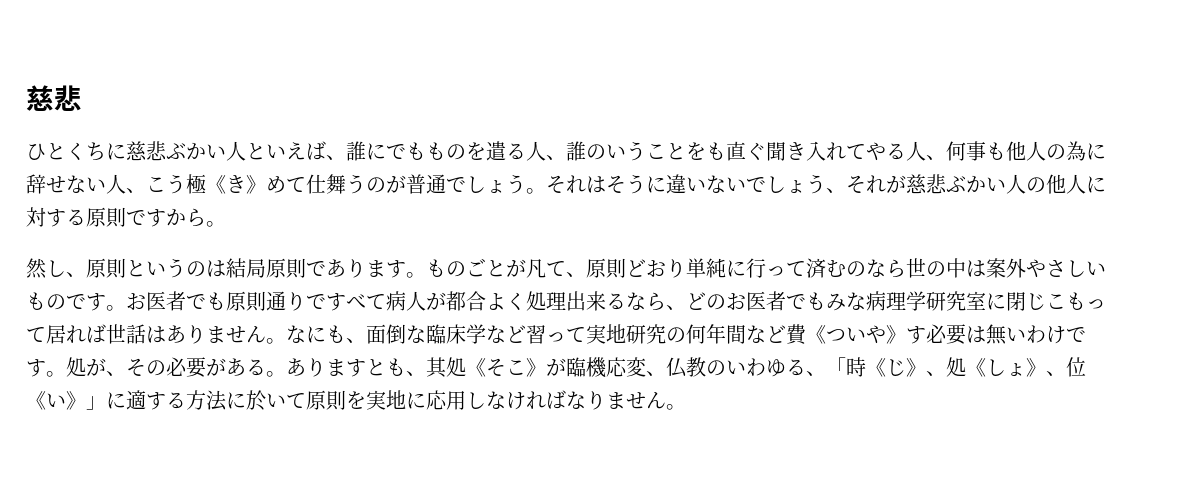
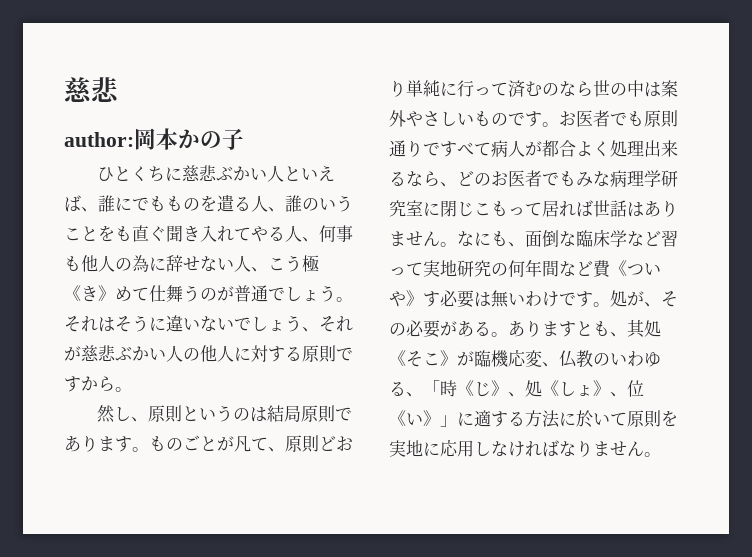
[26,85,82,111] 慈悲 -> [64,77,120,103] [64,128,244,150] 慈悲 // author:岡本かの子

